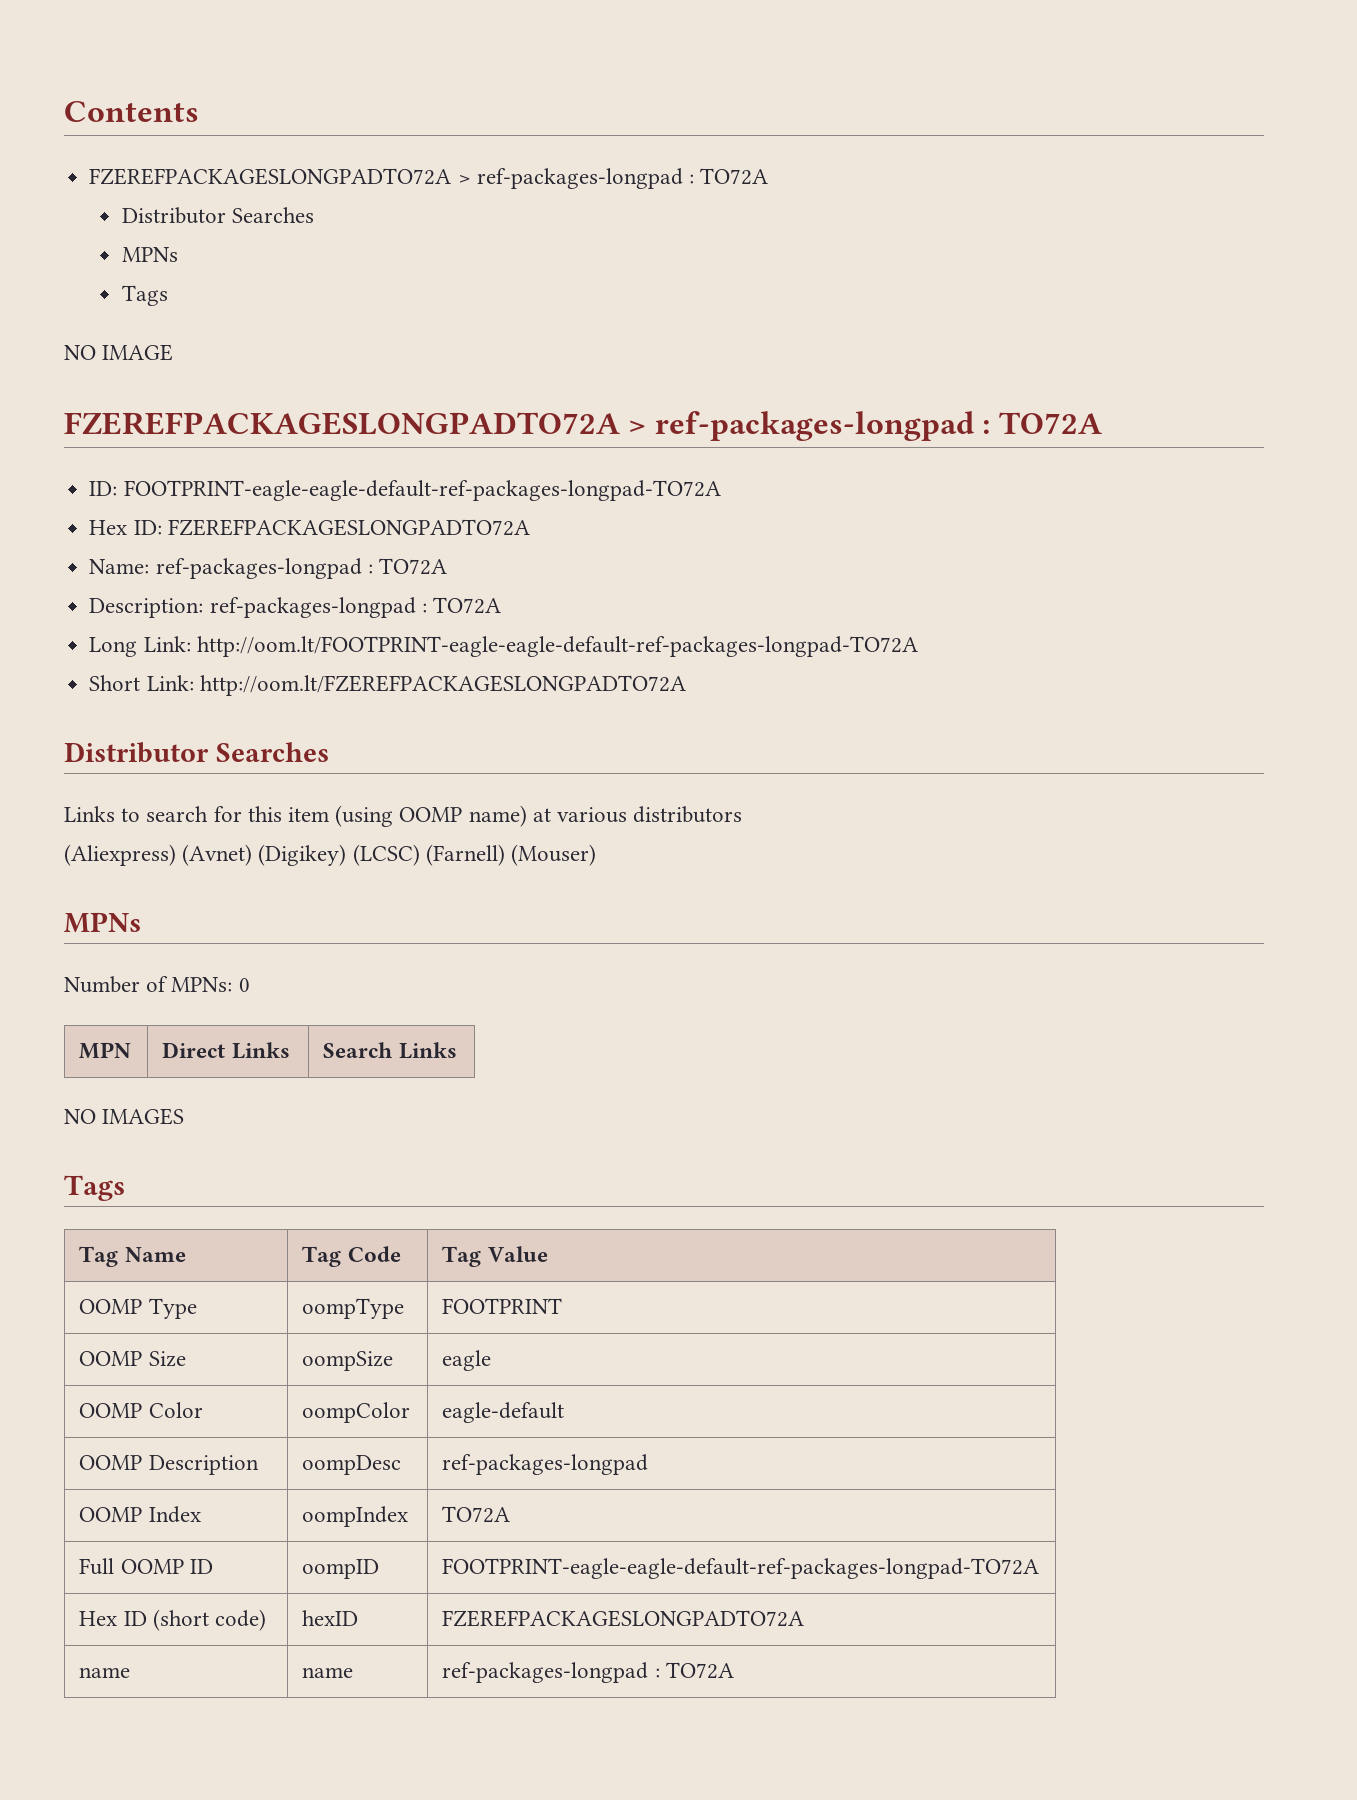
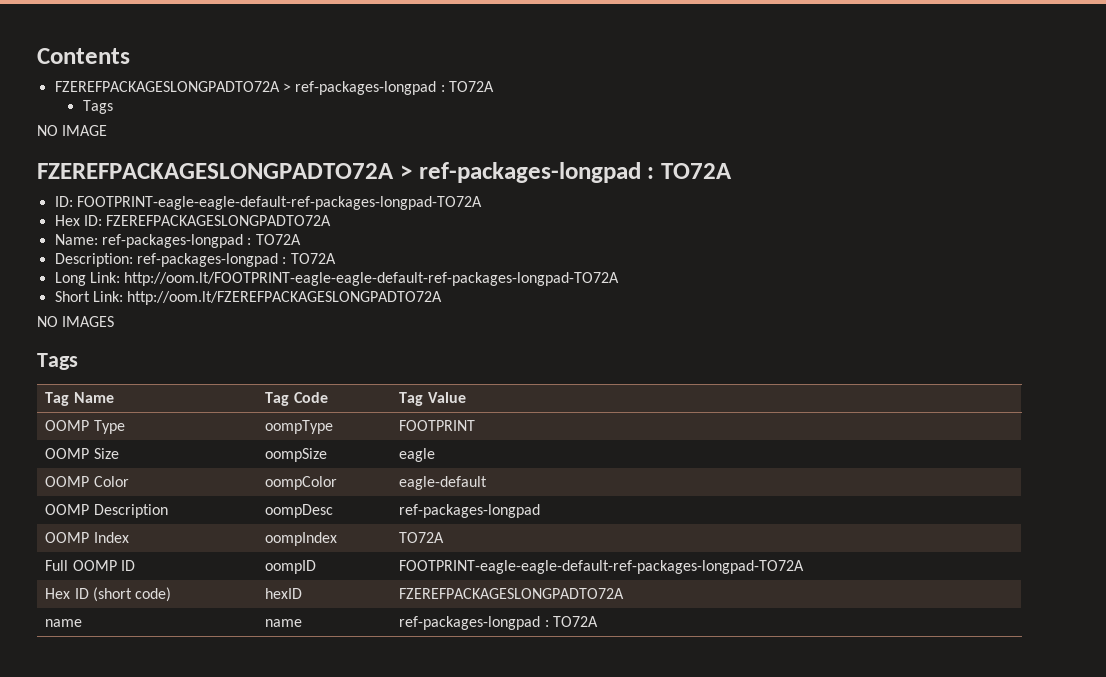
[121,207,314,224] [121,247,178,262] // Distributor Searches // MPNs -> (494, 86) none
[64,742,329,763] [64,805,743,827] [64,844,597,866] [64,912,141,933] [64,976,250,993] [79,1042,132,1059] [162,1042,290,1059] [323,1042,457,1059] // Distributor Searches // Links to search for this item (using OOMP name) at various distributors // (Aliexpress) (Avnet) (Digikey) (LCSC) (Farnell) (Mouser) // MPNs // Number of MPNs: 0 // MPN | Direct Links | Search Links -> (443, 298) none

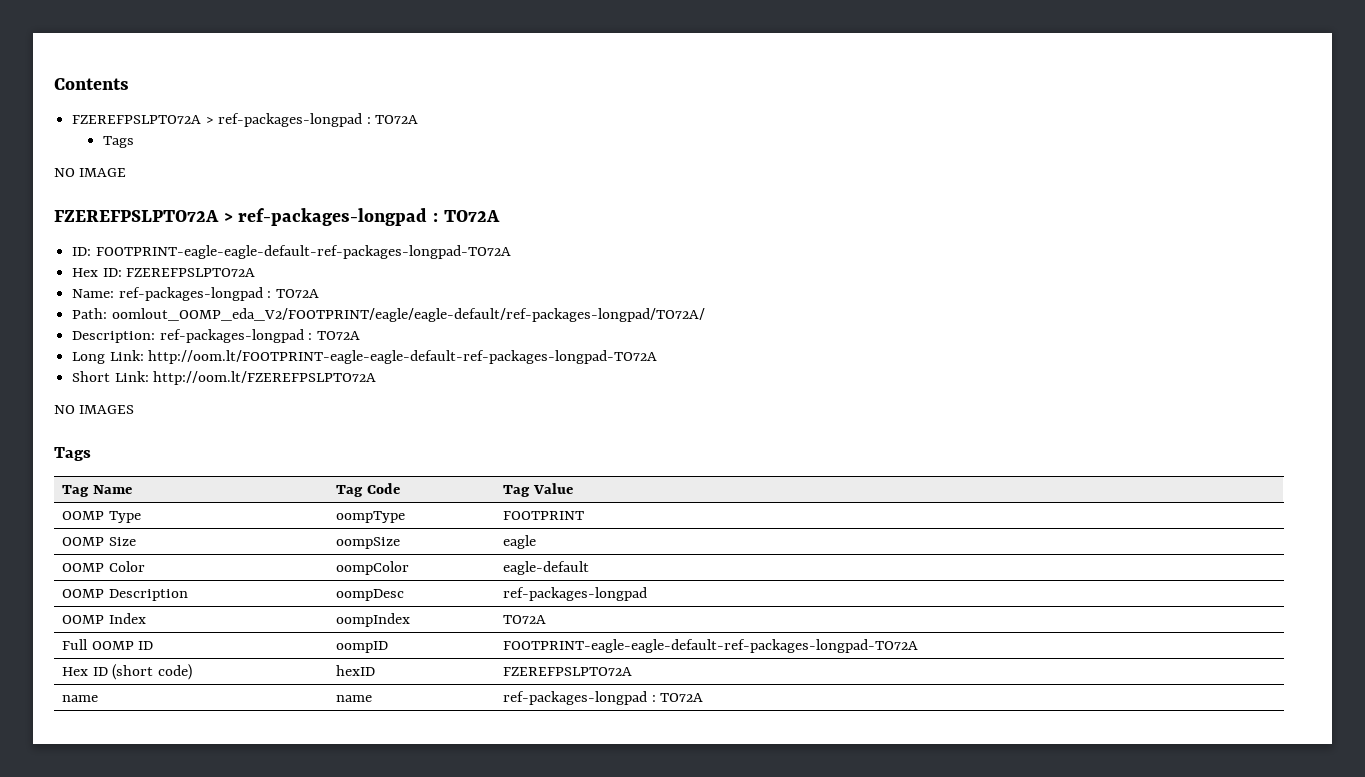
[54,81,280,92] FZEREFPACKAGESLONGPADTO72A -> [72,115,202,124] FZEREFPSLPTO72A
[37,163,394,179] FZEREFPACKAGESLONGPADTO72A -> [54,210,219,222] FZEREFPSLPTO72A
[106,215,332,226] FZEREFPACKAGESLONGPADTO72A -> [126,268,256,277] FZEREFPSLPTO72A
(301, 239) none -> [72,308,705,322] // Path: oomlout_OOMP_eda_V2/FOOTPRINT/eagle/eagle-default/ref-packages-longpad/TO72A/
[127,291,443,305] http://oom.lt/FZEREFPACKAGESLONGPADTO72A -> [153,371,377,385] http://oom.lt/FZEREFPSLPTO72A
[399,588,625,599] FZEREFPACKAGESLONGPADTO72A -> [503,667,633,676] FZEREFPSLPTO72A

